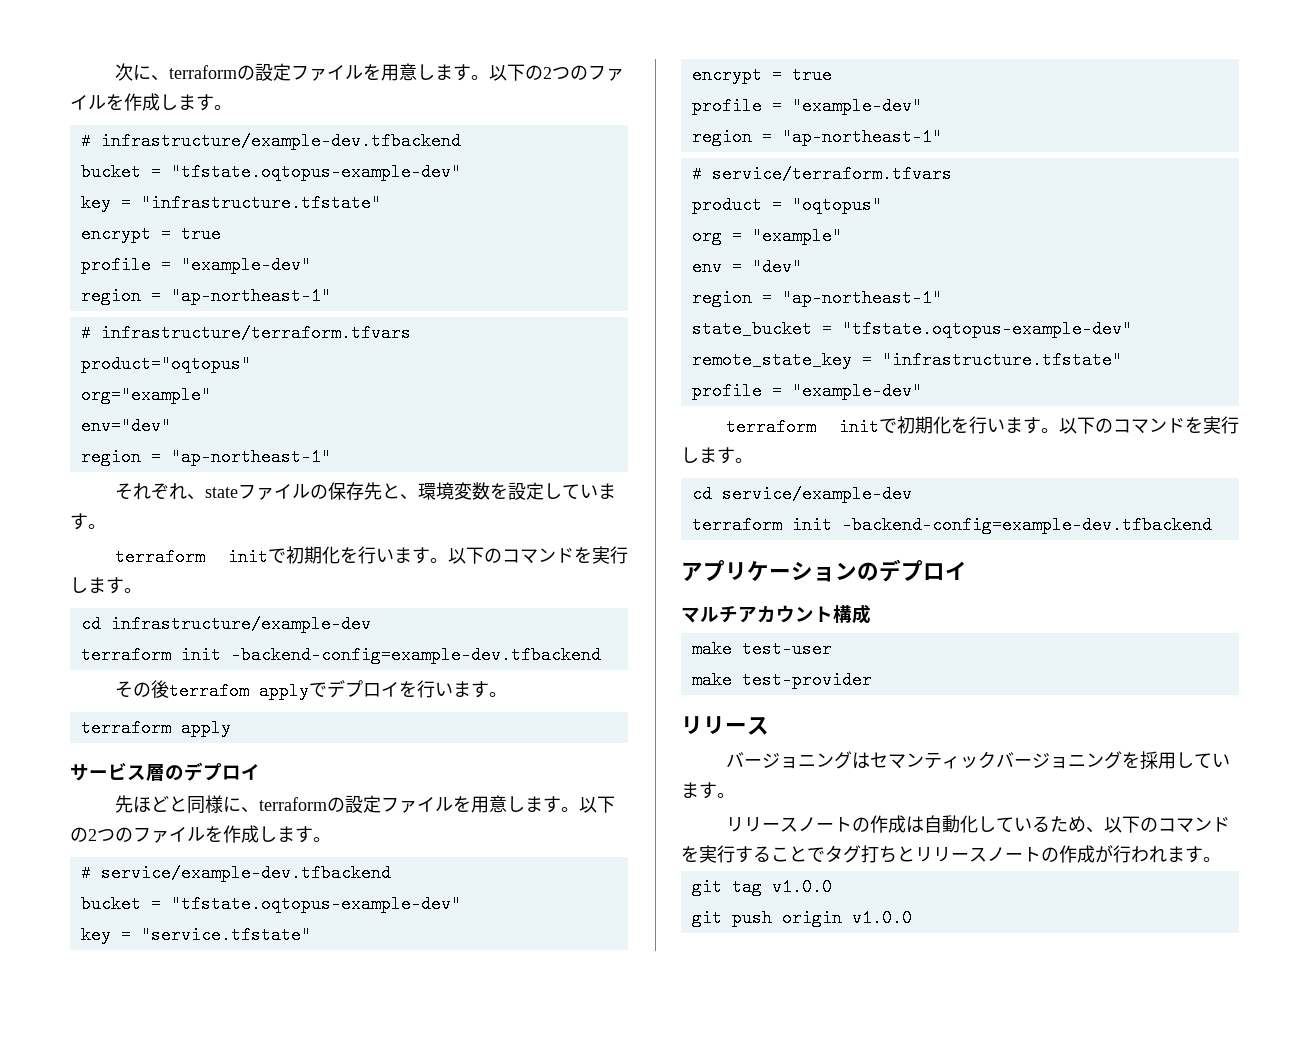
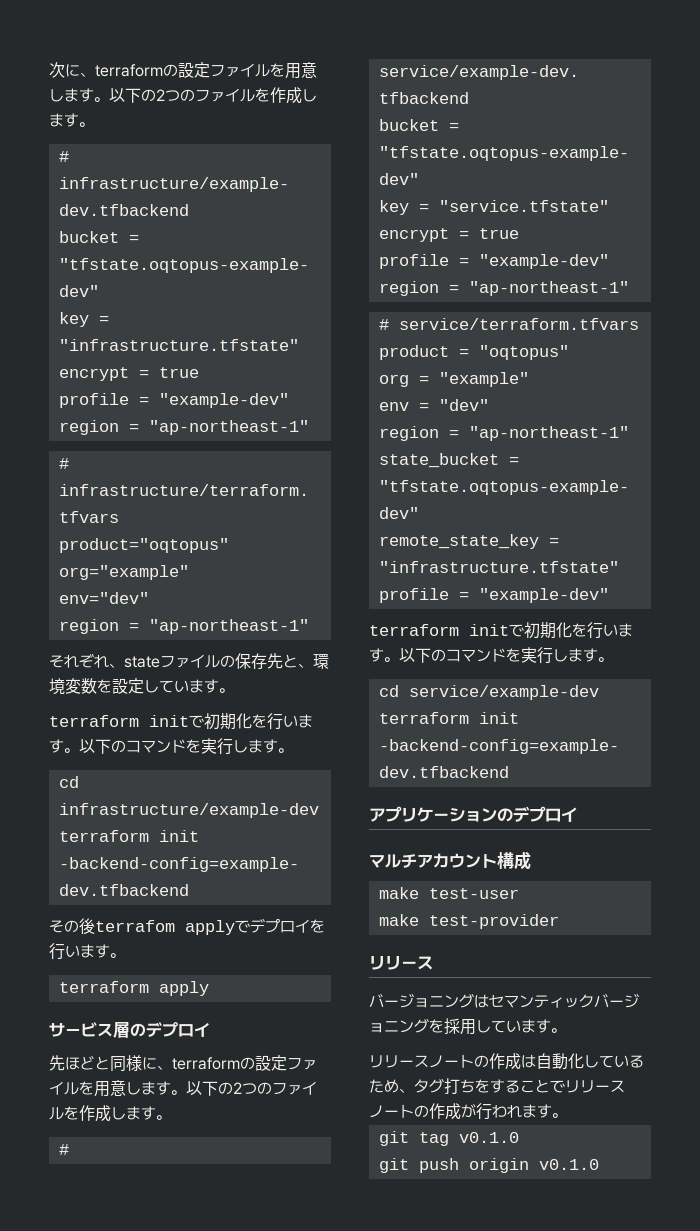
[1103,816,1230,833] [681,845,915,863] 以下のコマンドを実行することでタグ打ちと -> [414,1078,565,1094] タグ打ちをすることで
[771,878,832,896] v1.0.0 -> [458,1132,519,1143] v0.1.0
[851,909,912,927] v1.0.0 -> [538,1159,599,1170] v0.1.0

